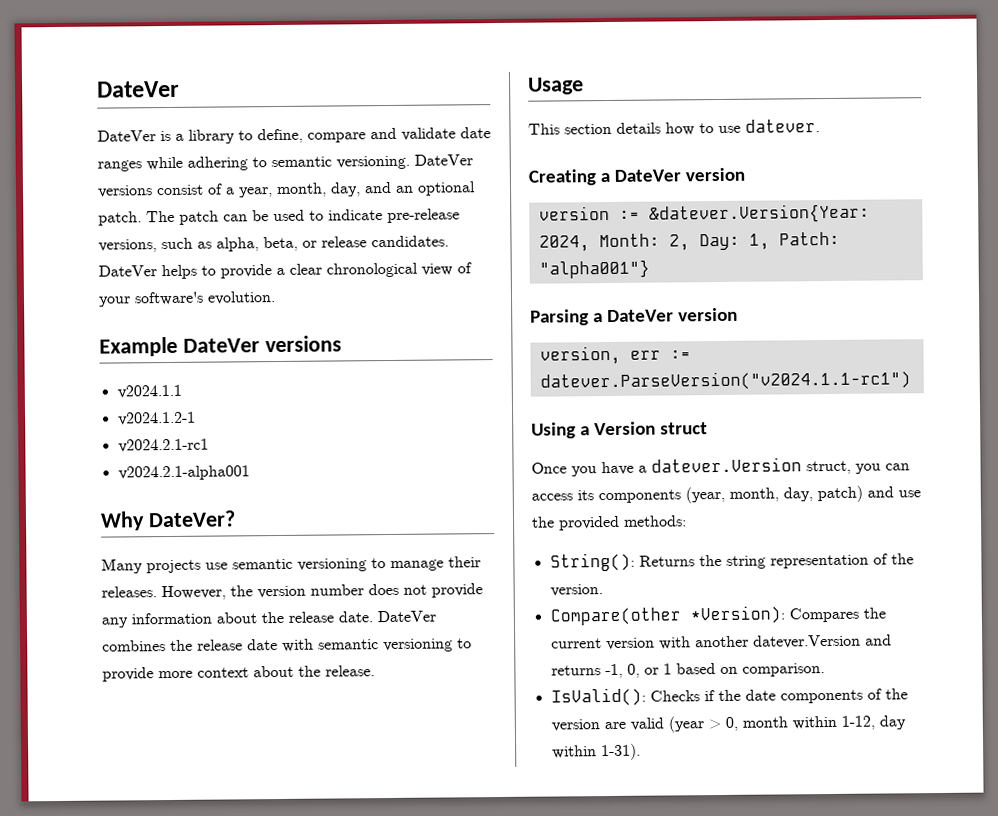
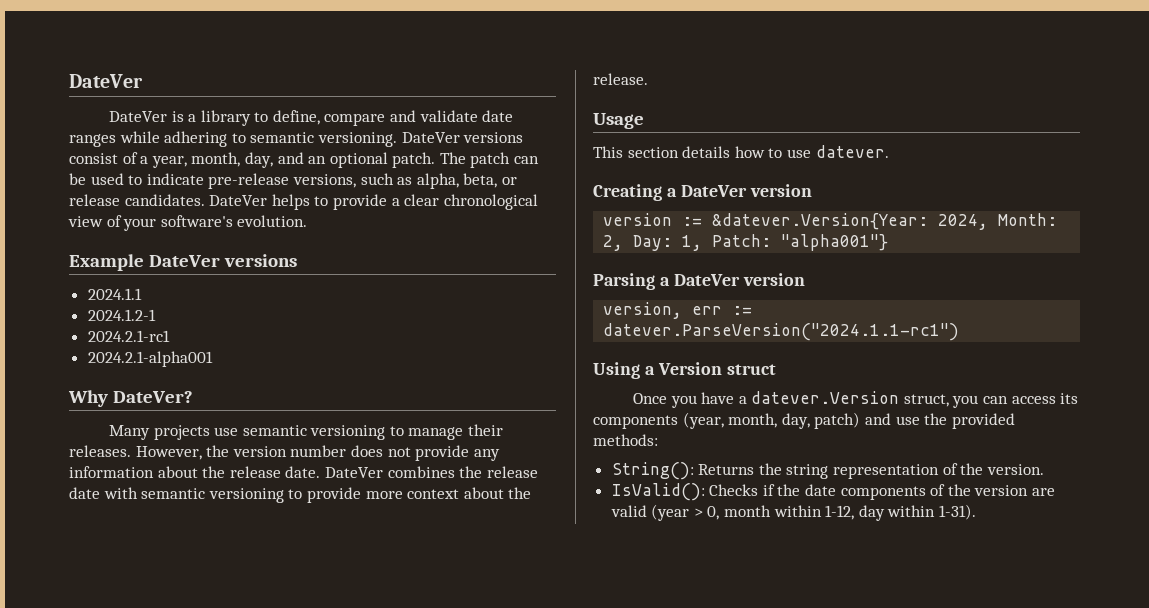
[116,384,182,399] [117,411,196,426] [117,438,209,453] [117,465,250,481] v2024.1.1 // v2024.1.2-1 // v2024.2.1-rc1 // v2024.2.1-alpha001 -> [87,288,142,300] [87,309,156,321] [87,330,170,342] [87,351,213,367] 2024.1.1 // 2024.1.2-1 // 2024.2.1-rc1 // 2024.2.1-alpha001
[539,370,911,392] datever.ParseVersion("v2024.1.1-rc1") -> [603,323,960,341] datever.ParseVersion("2024.1.1-rc1")
[549,605,886,626] [550,634,892,651] [550,663,825,679] // Compare(other *Version): Compares the current version with another datever.Version and returns -1, 0, or 1 based on comparison. -> (1044, 469) none

